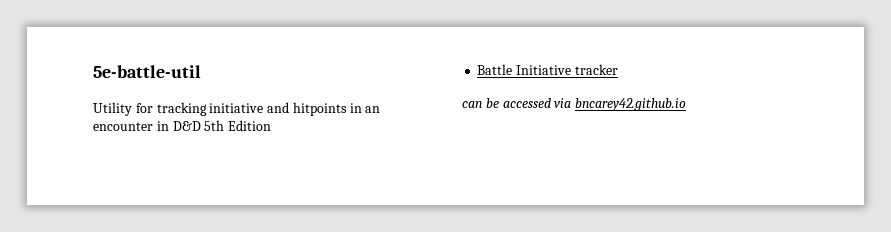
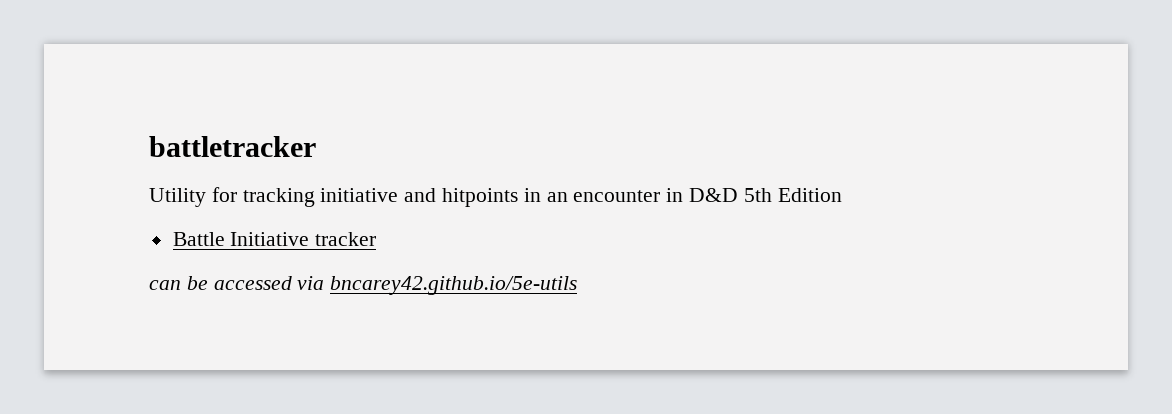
[93,65,201,78] 5e-battle-util -> [149,136,316,157] battletracker
[575,98,687,111] bncarey42.github.io -> [330,276,578,295] bncarey42.github.io/5e-utils

